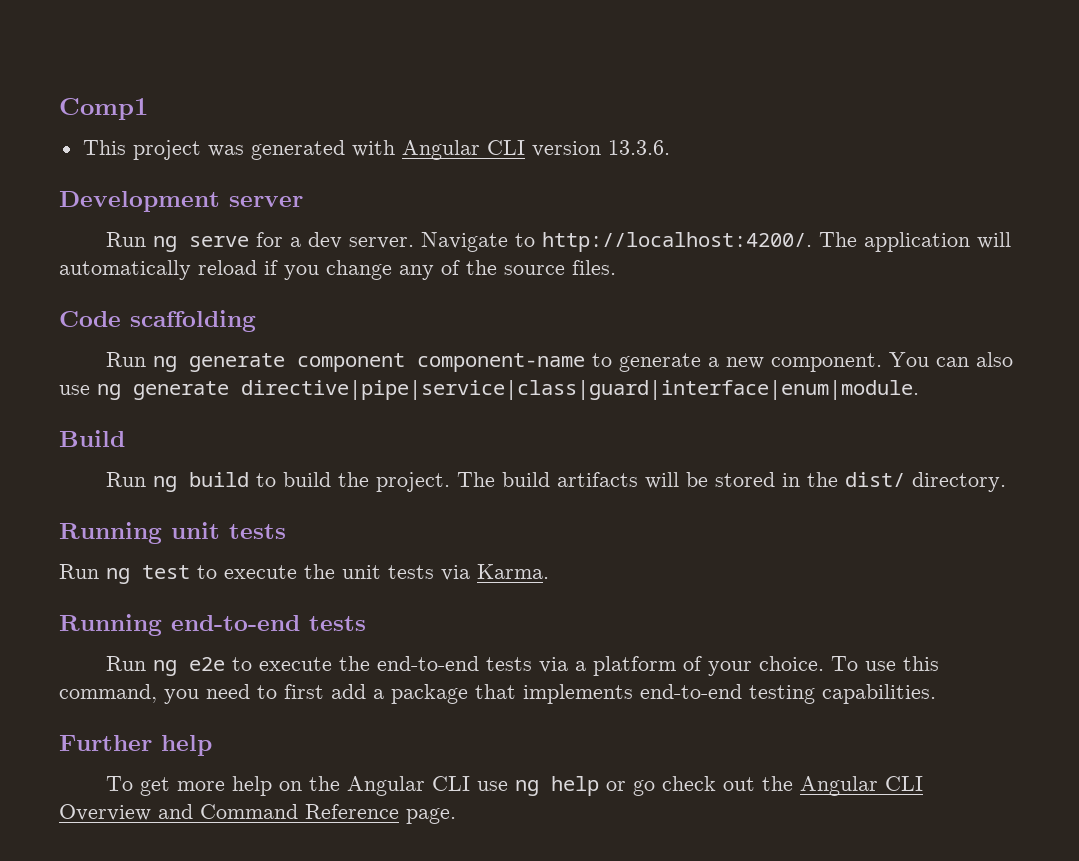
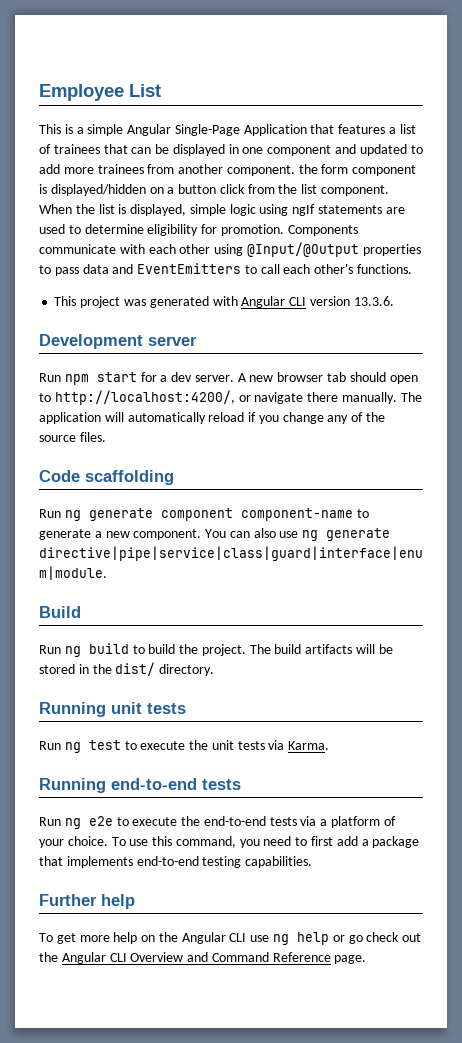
[59,98,148,120] Comp1 -> [39,84,161,101] [39,124,416,136] [39,144,423,156] [39,164,417,176] [39,184,390,196] [39,204,405,216] [39,224,358,236] [39,242,421,257] [39,263,413,276] Employee List // This is a simple Angular Single-Page Application that features a list of trainees that can be displayed in one component and updated to add more trainees from another component. the form component is displayed/hidden on a button click from the list component. When the list is displayed, simple logic using ngIf statements are used to determine eligibility for promotion. Components communicate with each other using @Input/@Output properties to pass data and EventEmitters to call each other's functions.
[153,236,250,252] ng serve -> [64,372,137,385] npm start
[421,232,813,252] Navigate to http://localhost:4200/. -> [237,372,418,384] [39,390,397,405] A new browser tab should open to http://localhost:4200/, or navigate there manually.

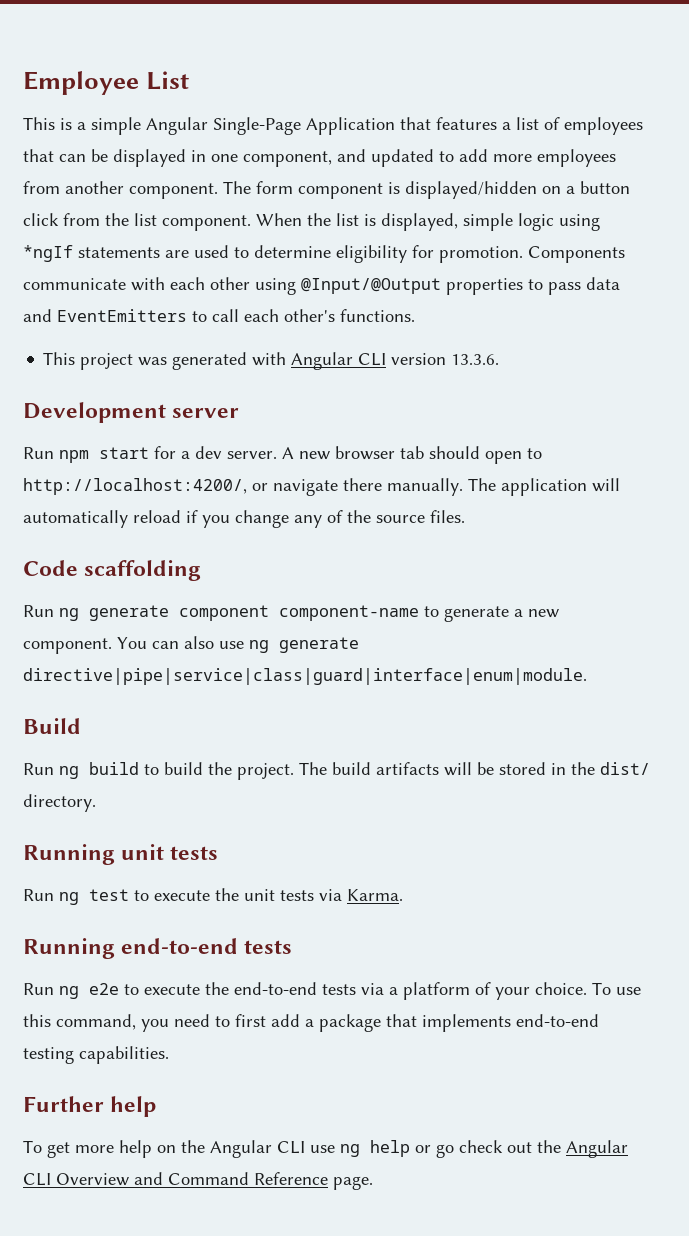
[53,144,100,154] trainees -> [564,117,643,135] employees
[267,145,332,156] component -> [243,151,332,167] component,
[97,164,144,174] trainees -> [537,149,616,167] employees
[298,164,318,174] the -> [223,181,251,194] The
[292,204,316,216] ngIf -> [23,245,73,262] *ngIf

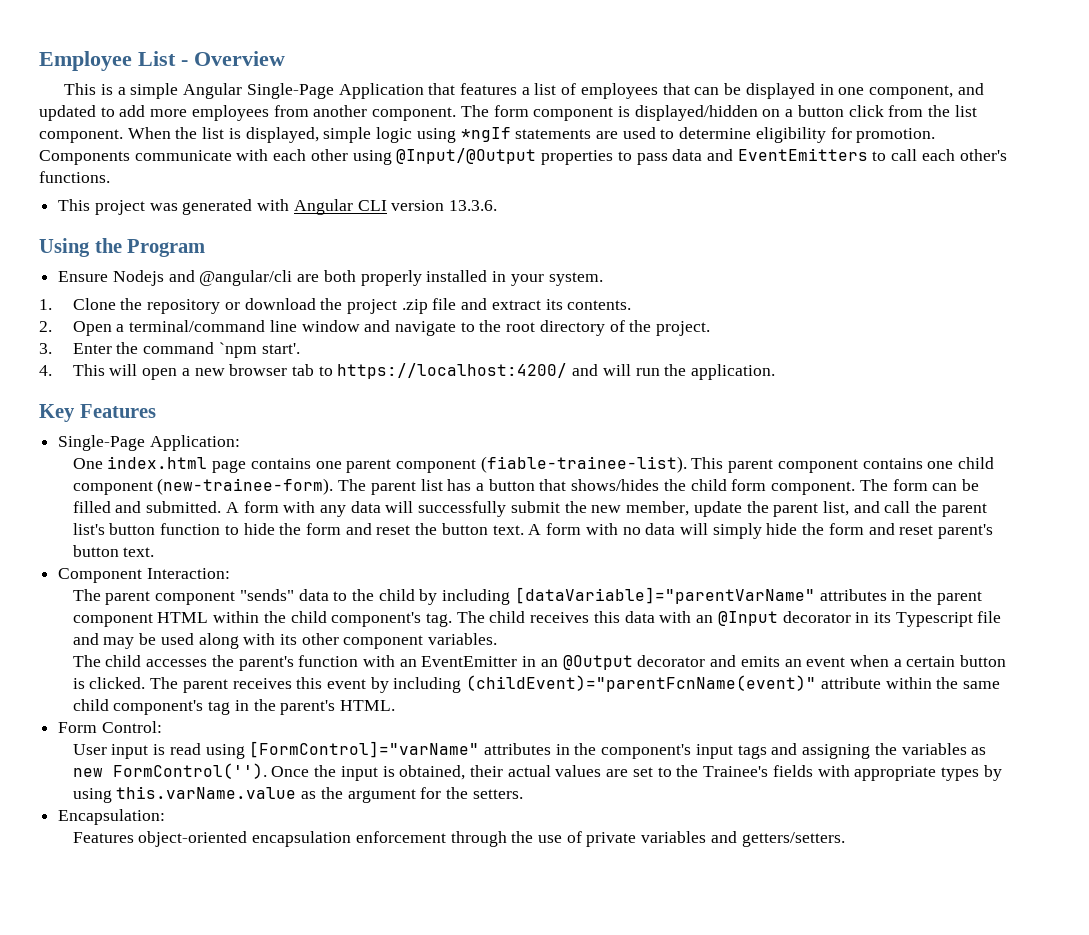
(190, 80) none -> [181,51,285,66] - Overview
[23,402,240,423] [23,446,542,464] [23,478,620,496] [23,510,465,528] [23,560,202,581] [23,605,559,622] [23,636,359,654] [23,668,587,685] [23,718,81,734] [23,762,650,780] [23,794,96,812] [23,844,219,865] [23,888,403,905] [23,938,293,959] [23,982,641,1000] [23,1014,599,1032] [23,1046,169,1064] [23,1096,157,1117] [23,1140,628,1158] [23,1172,373,1190] Development server // Run npm start for a dev server. A new browser tab should open to http://localhost:4200/, or navigate there manually. The application will automatically reload if you change any of the source files. // Code scaffolding // Run ng generate component component-name to generate a new component. You can also use ng generate directive|pipe|service|class|guard|interface|enum|module. // Build // Run ng build to build the project. The build artifacts will be stored in the dist/ directory. // Running unit tests // Run ng test to execute the unit tests via Karma. // Running end-to-end tests // Run ng e2e to execute the end-to-end tests via a platform of your choice. To use this command, you need to first add a package that implements end-to-end testing capabilities. // Further help // To get more help on the Angular CLI use ng help or go check out the Angular CLI Overview and Command Reference page. -> [39,238,206,257] [58,270,603,286] [39,298,632,314] [39,320,711,336] [39,342,300,358] [39,363,776,380] [39,404,156,422] [58,435,240,451] [72,456,995,473] [72,478,980,495] [72,501,987,517] [72,523,994,539] [72,545,155,557] [58,568,230,583] [72,587,982,605] [72,611,1002,627] [72,633,498,649] [72,655,1007,671] [72,675,1001,693] [72,699,396,715] [58,721,162,733] [72,741,987,759] [72,763,1002,781] [72,786,523,803] [58,809,166,825] [72,831,845,847] Using the Program // Ensure Nodejs and @angular/cli are both properly installed in your system. // 1. Clone the repository or download the project .zip file and extract its contents. // 2. Open a terminal/command line window and navigate to the root directory of the project. // 3. Enter the command `npm start'. // 4. This will open a new browser tab to https://localhost:4200/ and will run the application. // Key Features // Single-Page Application: // One index.html page contains one parent component (fiable-trainee-list). This parent component contains one child component (new-trainee-form). The parent list has a button that shows/hides the child form component. The form can be filled and submitted. A form with any data will successfully submit the new member, update the parent list, and call the parent list's button function to hide the form and reset the button text. A form with no data will simply hide the form and reset parent's button text. // Component Interaction: // The parent component "sends" data to the child by including [dataVariable]="parentVarName" attributes in the parent component HTML within the child component's tag. The child receives this data with an @Input decorator in its Typescript file and may be used along with its other component variables. // The child accesses the parent's function with an EventEmitter in an @Output decorator and emits an event when a certain button is clicked. The parent receives this event by including (childEvent)="parentFcnName(event)" attribute within the same child component's tag in the parent's HTML. // Form Control: // User input is read using [FormControl]="varName" attributes in the component's input tags and assigning the variables as new FormControl(''). Once the input is obtained, their actual values are set to the Trainee's fields with appropriate types by using this.varName.value as the argument for the setters. // Encapsulation: // Features object-oriented encapsulation enforcement through the use of private variables and getters/setters.

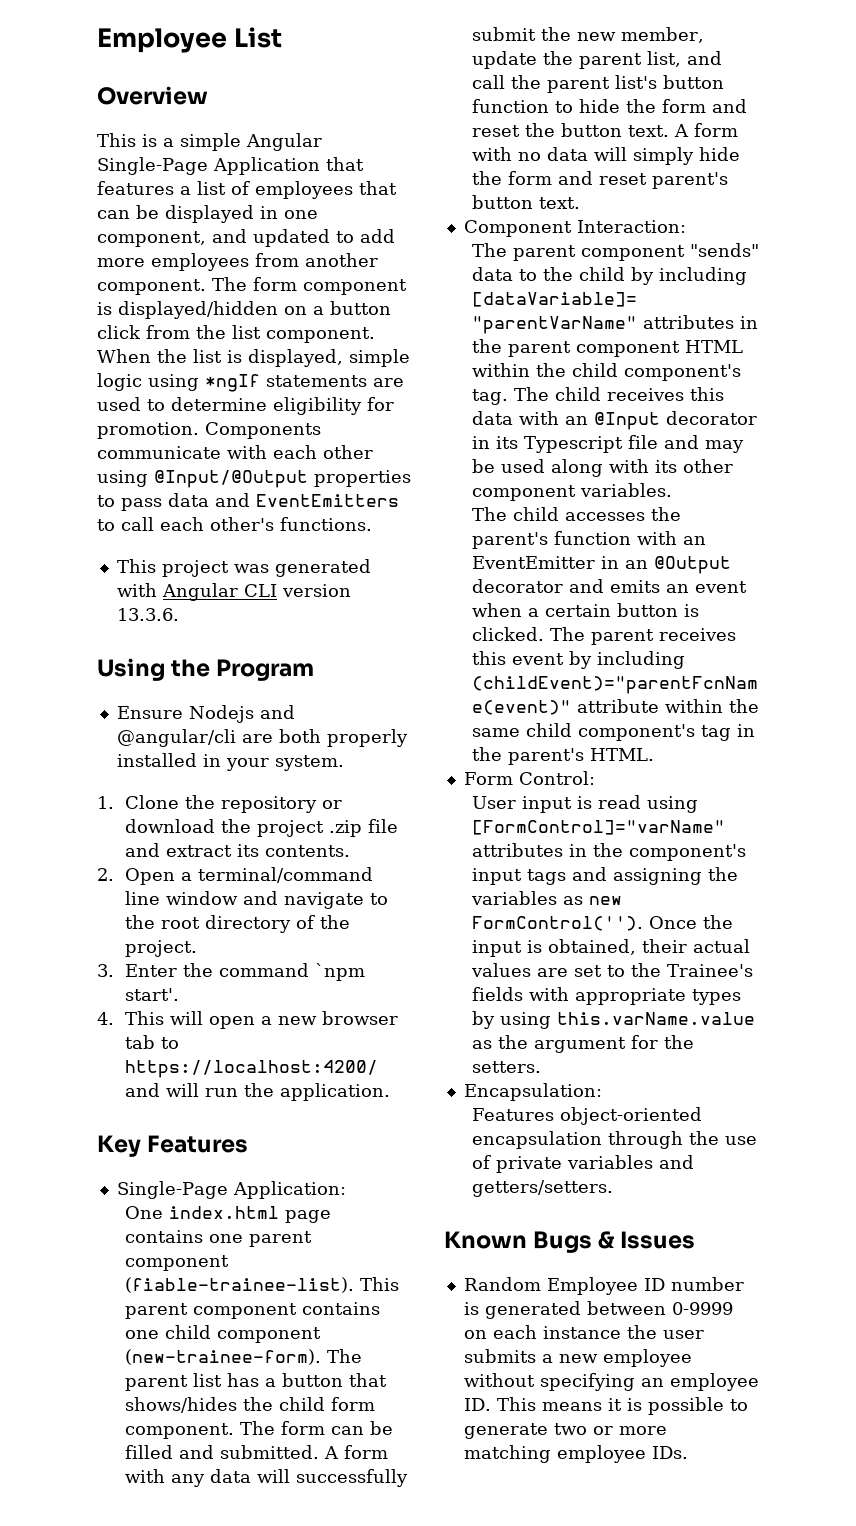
[181,60,188,66] - -> (282, 37) //
[355,831,446,843] enforcement -> (602, 1140) none
(845, 839) none -> [444,1231,696,1253] [463,1277,744,1295] [463,1301,733,1319] [463,1325,704,1339] [463,1349,692,1367] [463,1373,759,1391] [463,1397,748,1415] [463,1423,667,1439] [463,1445,688,1463] // Known Bugs & Issues // Random Employee ID number is generated between 0-9999 on each instance the user submits a new employee without specifying an employee ID. This means it is possible to generate two or more matching employee IDs.

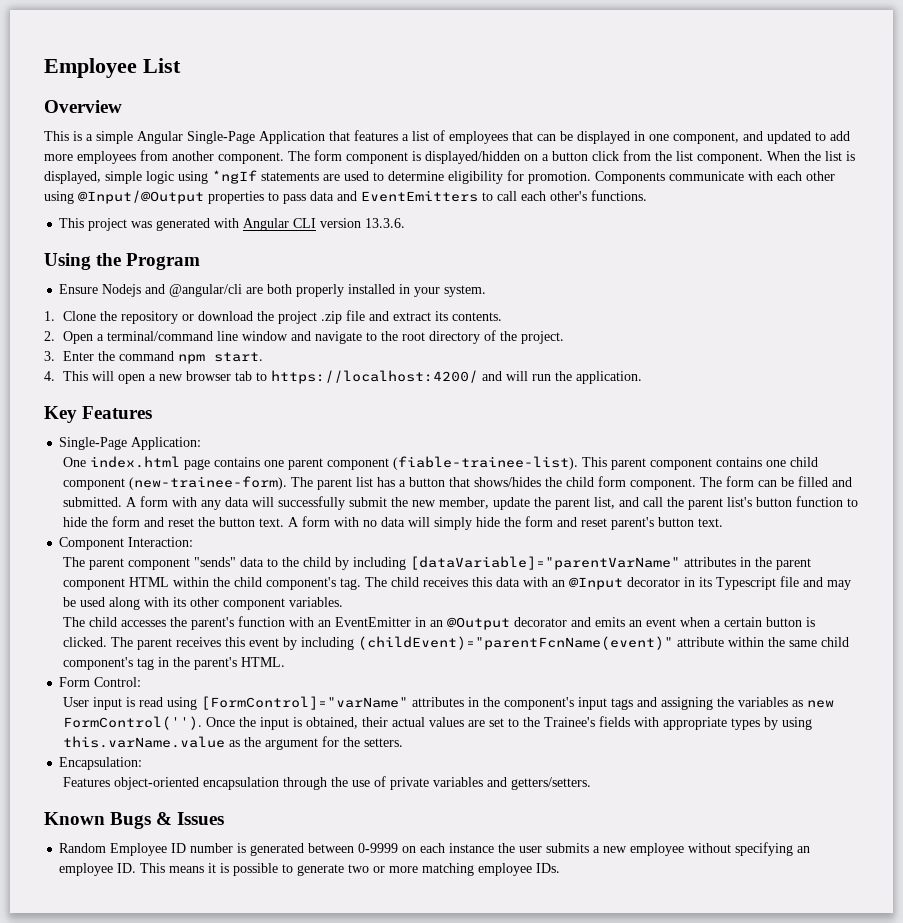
[314,963,365,981] [124,988,179,1001] `npm start'. -> [178,352,264,364] npm start.

